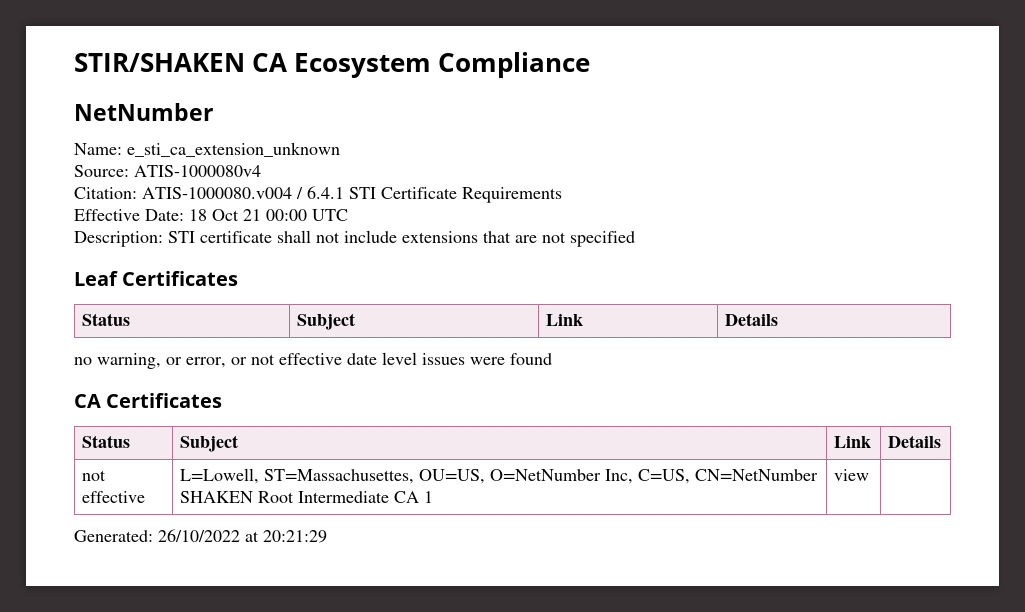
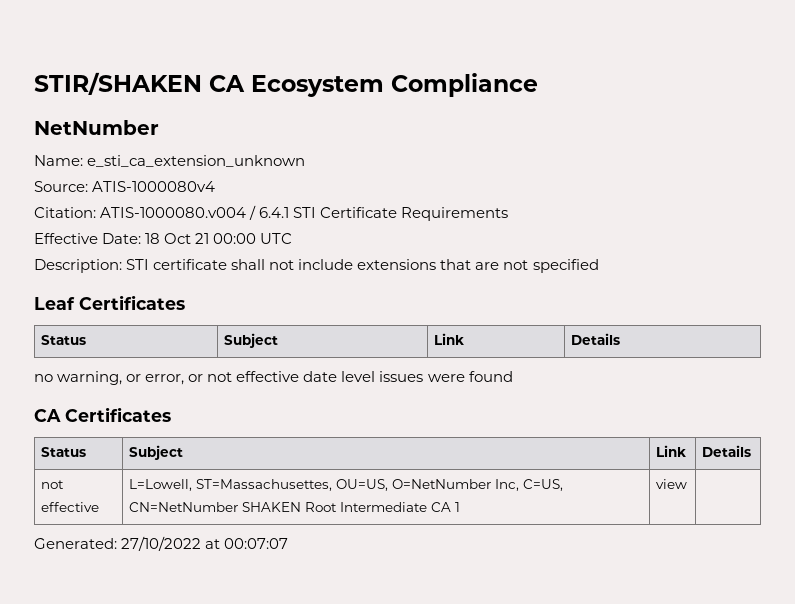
[158,529,327,543] 26/10/2022 at 20:21:29 -> [121,536,289,551] 27/10/2022 at 00:07:07

